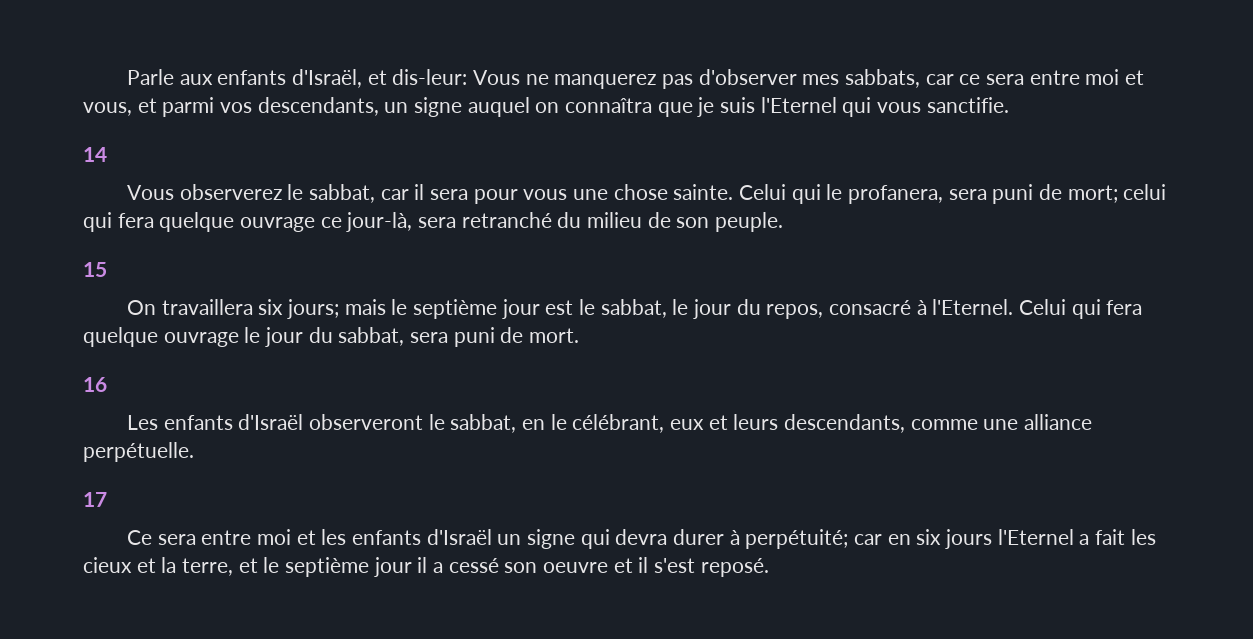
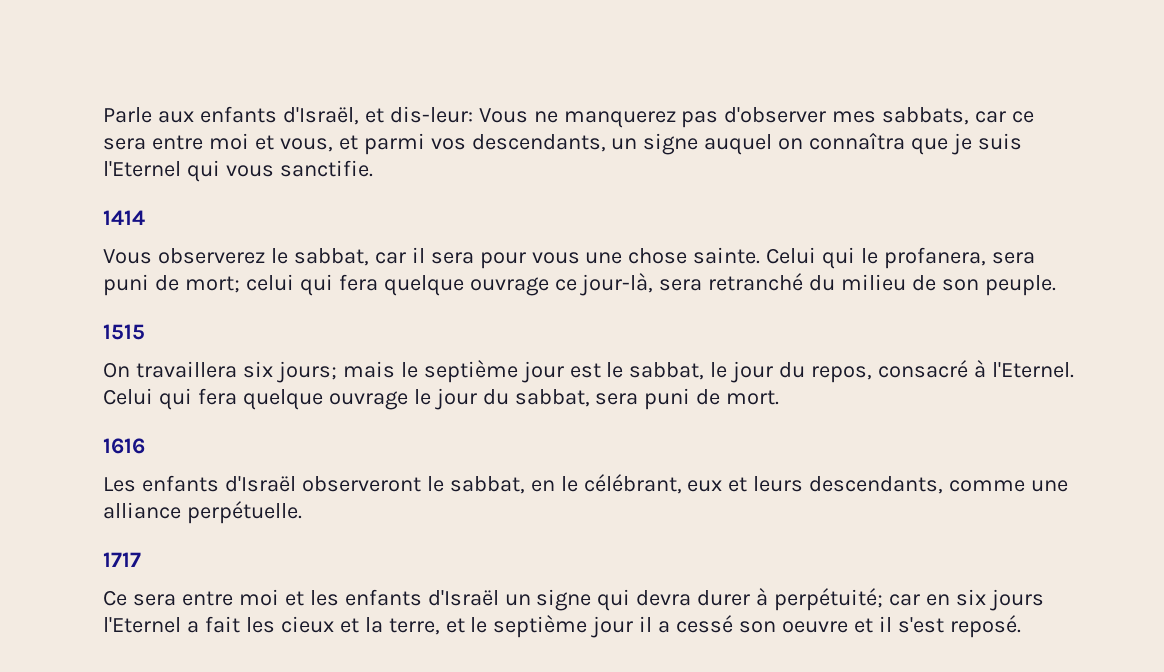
[83,147,107,162] 14 -> [103,210,145,225] 1414
[83,262,107,277] 15 -> [103,324,145,340] 1515
[83,377,107,392] 16 -> [103,438,145,454] 1616
[83,492,107,507] 17 -> [103,552,141,567] 1717

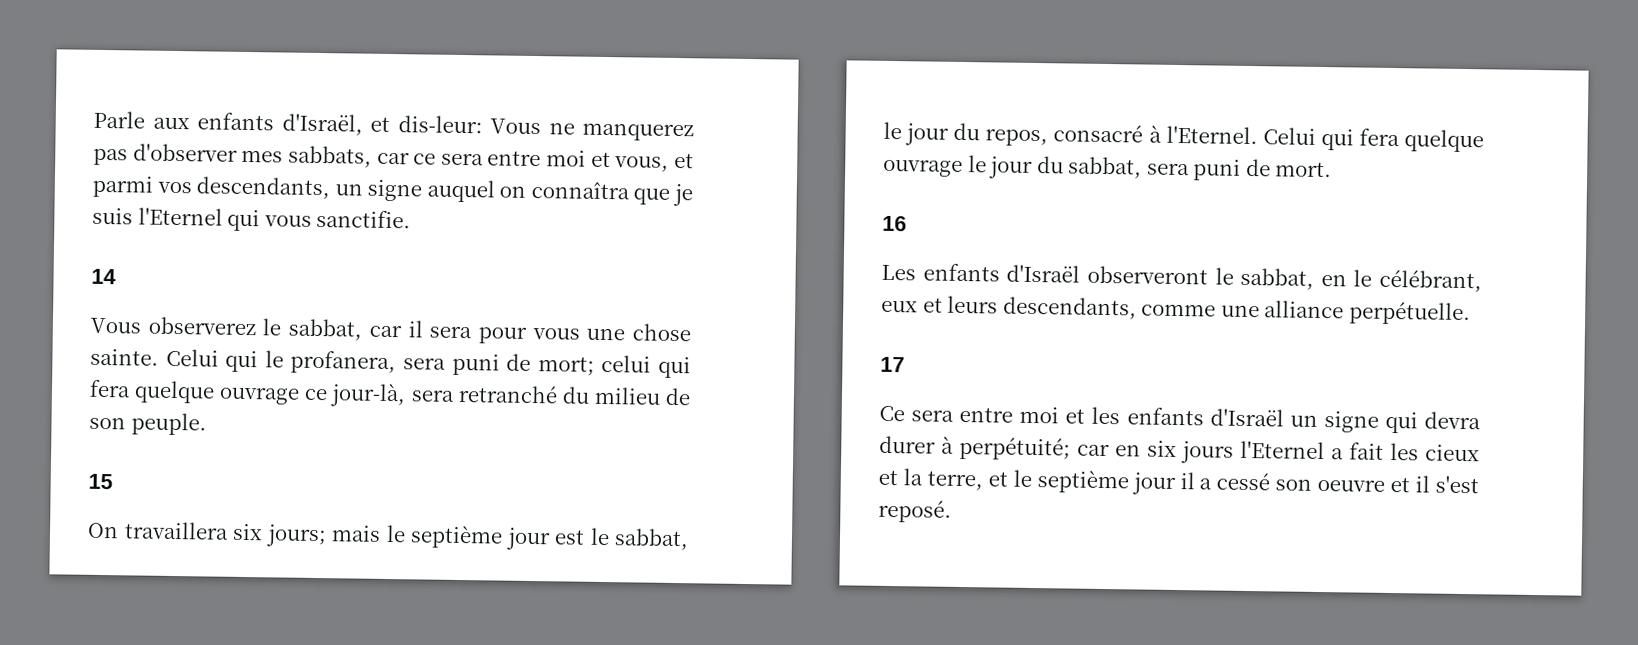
[103,210,145,225] 1414 -> [91,268,116,285] 14
[103,324,145,340] 1515 -> [88,473,113,490] 15
[103,438,145,454] 1616 -> [882,215,907,232] 16
[103,552,141,567] 1717 -> [880,356,905,373] 17

